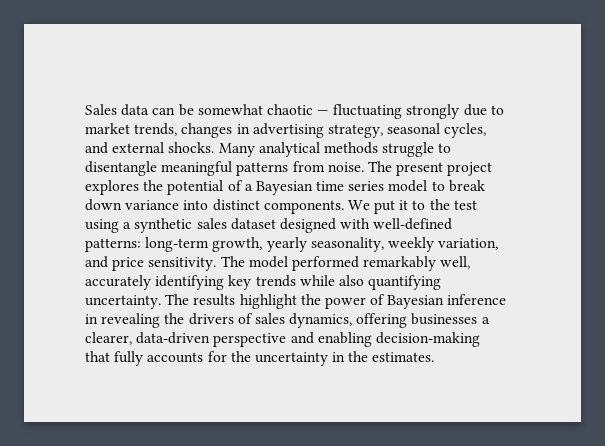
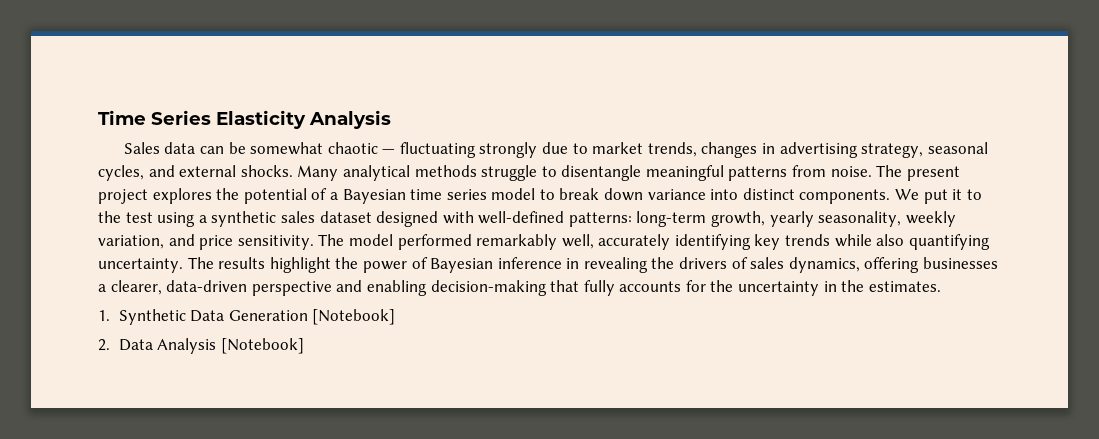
(85, 109) none -> [98,110,391,129] Time Series Elasticity Analysis //
(435, 357) none -> [98,309,396,325] [98,338,304,354] // 1. Synthetic Data Generation [Notebook] // 2. Data Analysis [Notebook]

